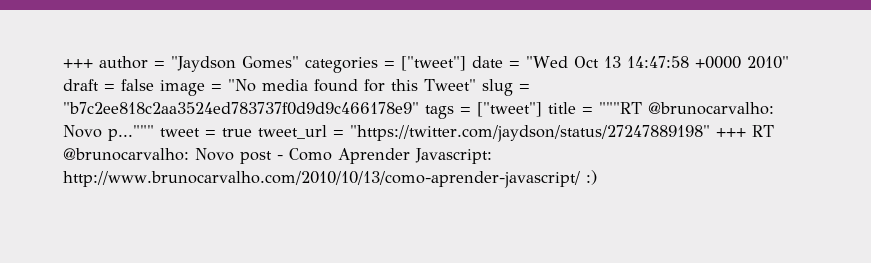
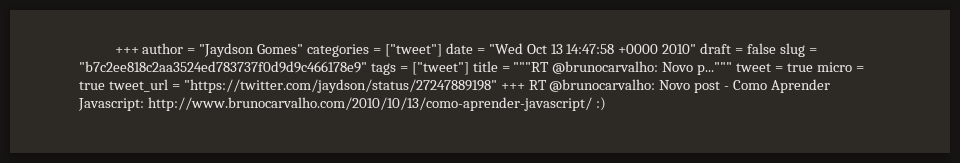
[160,79,476,96] image = "No media found for this Tweet" -> (777, 48) none
(252, 132) none -> [816,62,864,72] [79,81,105,90] micro = true

